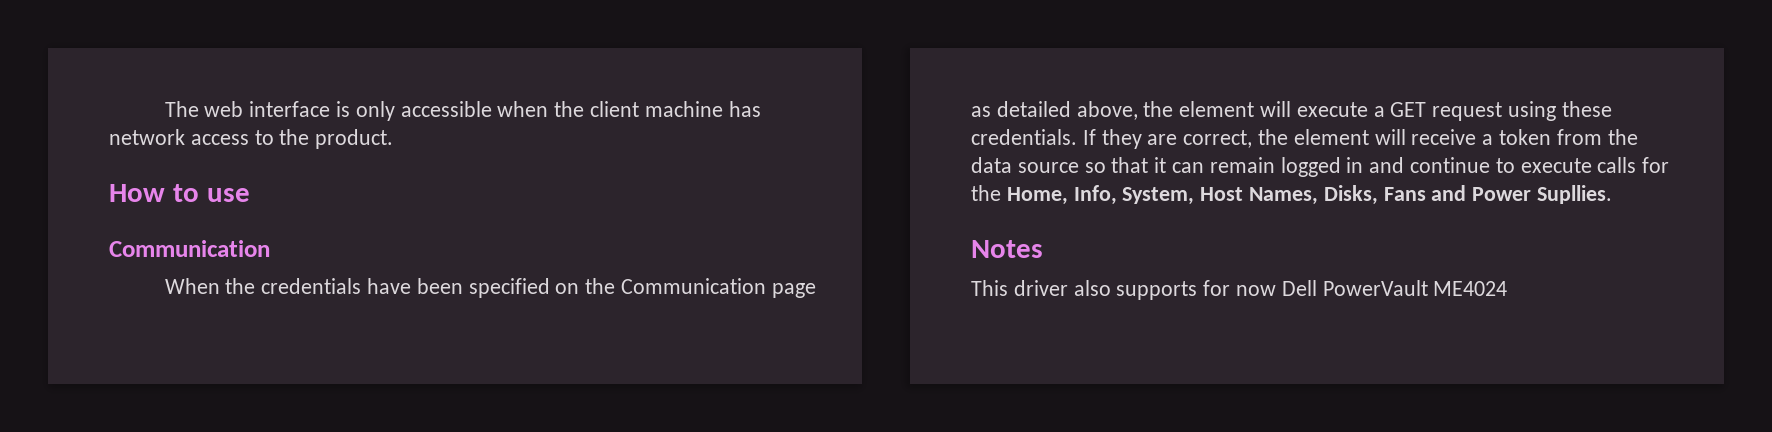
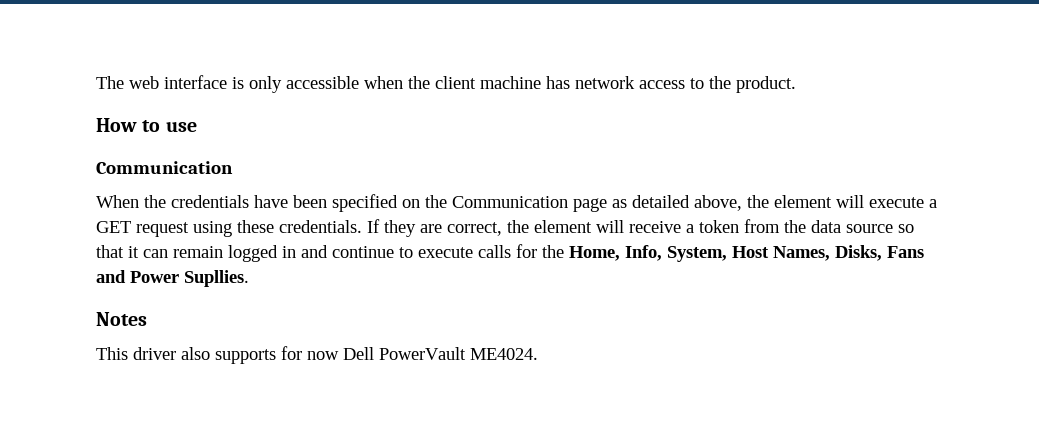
[1433,281,1508,296] ME4024 -> [470,348,538,360] ME4024.

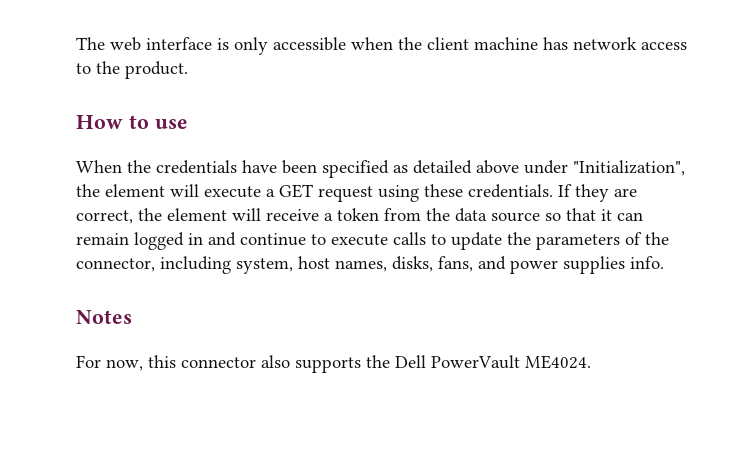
[96,161,233,174] // Communication -> (188, 124) none
[402,195,742,212] on the Communication page as detailed above, -> [393,160,685,176] as detailed above under "Initialization",
[516,244,924,262] [96,270,249,287] [96,312,147,326] [96,346,339,364] for the Home, Info, System, Host Names, Disks, Fans and Power Supllies. // Notes // This driver also supports for now -> [431,232,669,250] [76,256,664,274] [76,310,132,324] [76,355,390,373] to update the parameters of the connector, including system, host names, disks, fans, and power supplies info. // Notes // For now, this connector also supports the

